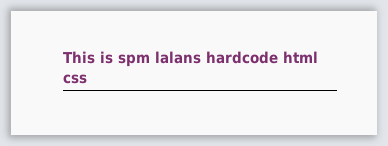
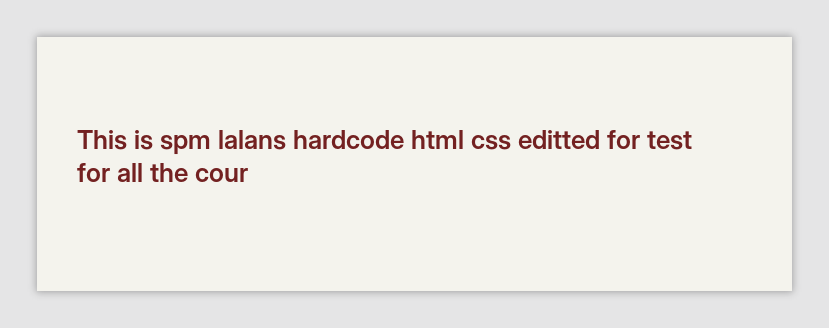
(87, 79) none -> [518,130,693,150] [77,163,249,182] editted for test for all the cour

